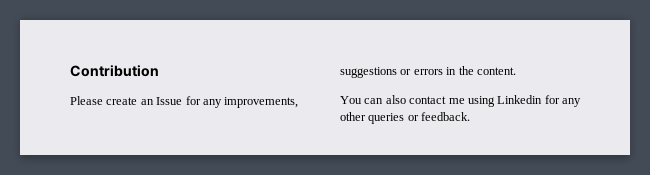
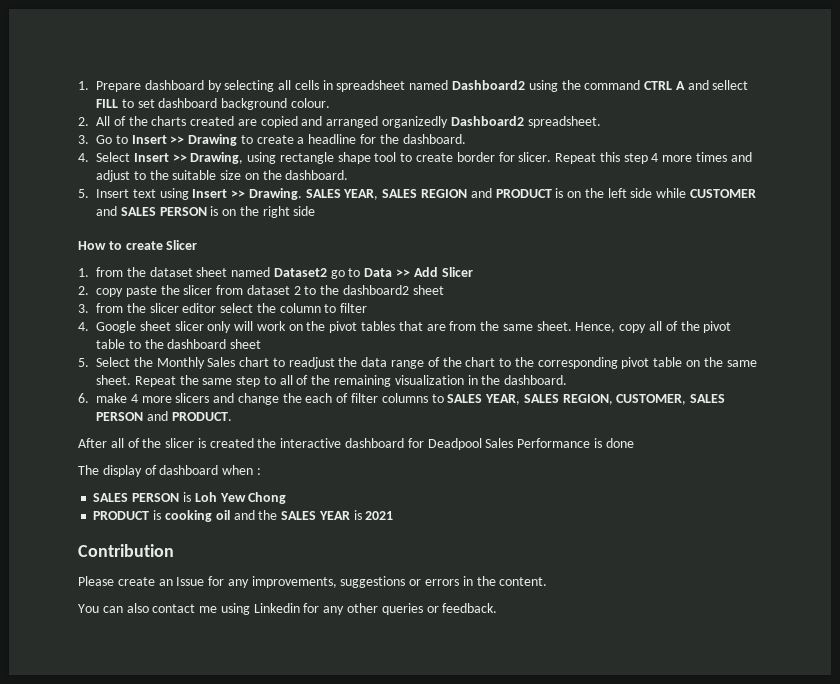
(70, 71) none -> [78,80,749,92] [96,98,330,110] [78,116,601,128] [78,134,466,146] [78,152,752,164] [96,170,349,182] [78,188,757,200] [96,206,316,218] [78,240,198,250] [78,267,473,279] [78,285,444,297] [78,303,368,313] [78,321,732,333] [96,339,262,349] [78,357,757,369] [96,375,568,387] [78,393,726,405] [96,411,232,421] [78,438,634,450] [78,465,261,477] [93,492,287,504] [93,510,394,522] 1. Prepare dashboard by selecting all cells in spreadsheet named Dashboard2 using the command CTRL A and sellect FILL to set dashboard background colour. // 2. All of the charts created are copied and arranged organizedly Dashboard2 spreadsheet. // 3. Go to Insert >> Drawing to create a headline for the dashboard. // 4. Select Insert >> Drawing, using rectangle shape tool to create border for slicer. Repeat this step 4 more times and adjust to the suitable size on the dashboard. // 5. Insert text using Insert >> Drawing. SALES YEAR, SALES REGION and PRODUCT is on the left side while CUSTOMER and SALES PERSON is on the right side // How to create Slicer // 1. from the dataset sheet named Dataset2 go to Data >> Add Slicer // 2. copy paste the slicer from dataset 2 to the dashboard2 sheet // 3. from the slicer editor select the column to filter // 4. Google sheet slicer only will work on the pivot tables that are from the same sheet. Hence, copy all of the pivot table to the dashboard sheet // 5. Select the Monthly Sales chart to readjust the data range of the chart to the corresponding pivot table on the same sheet. Repeat the same step to all of the remaining visualization in the dashboard. // 6. make 4 more slicers and change the each of filter columns to SALES YEAR, SALES REGION, CUSTOMER, SALES PERSON and PRODUCT. // After all of the slicer is created the interactive dashboard for Deadpool Sales Performance is done // The display of dashboard when : // SALES PERSON is Loh Yew Chong // PRODUCT is cooking oil and the SALES YEAR is 2021 //

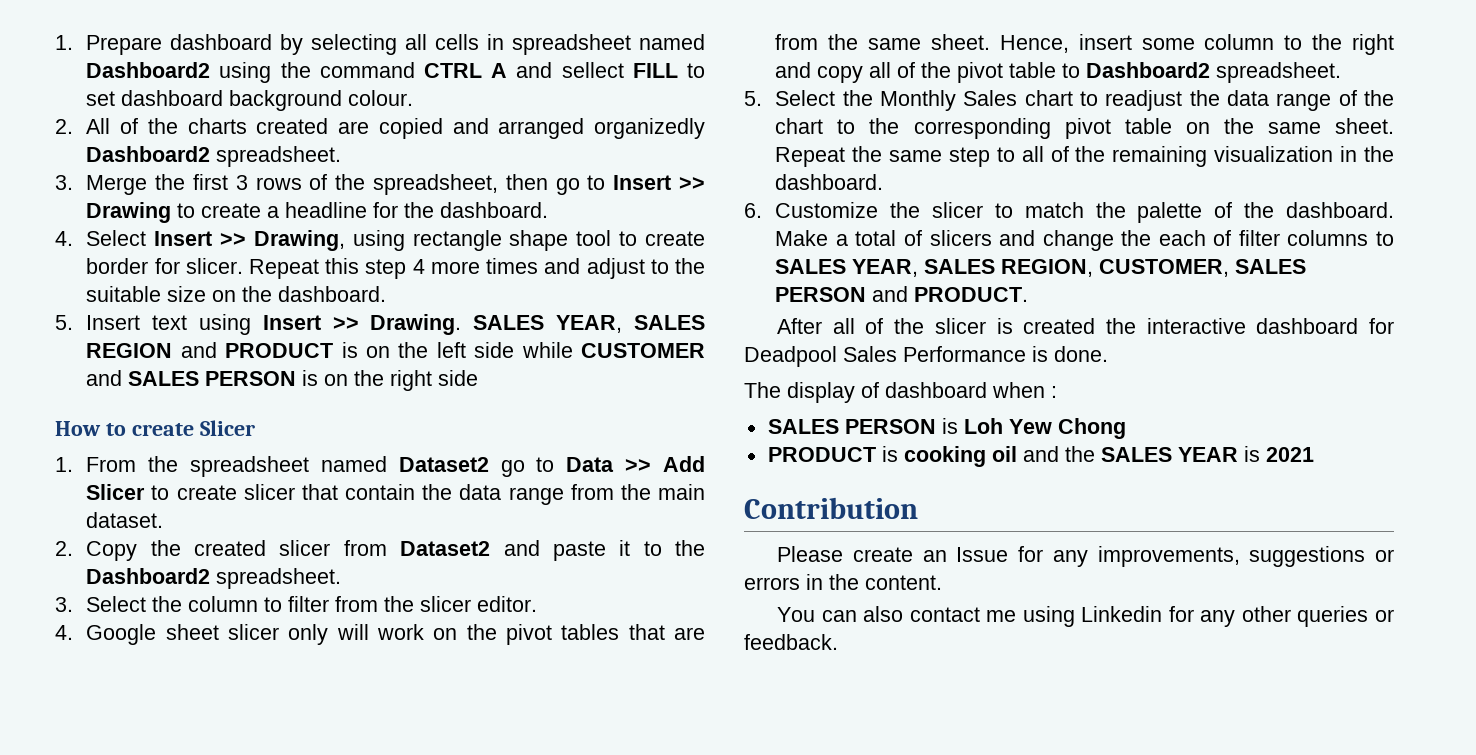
[96,135,112,144] Go -> [86,174,580,195] Merge the first 3 rows of the spreadsheet, then go
[96,267,228,277] from the dataset sheet -> [86,456,309,477] From the spreadsheet
[78,285,444,297] [78,303,254,313] // 2. copy paste the slicer from dataset 2 to the dashboard2 sheet // 3. from the slicer editor select -> [151,484,705,505] [86,512,164,528] [55,540,705,561] [86,568,342,589] [55,596,147,612] to create slicer that contain the data range from the main dataset. // 2. Copy the created slicer from Dataset2 and paste it to the Dashboard2 spreadsheet. // 3. Select
(368, 308) none -> [335,596,538,612] from the slicer editor.
(616, 327) none -> [1078,34,1394,55] [775,62,812,78] insert some column to the right and
[144,339,262,349] the dashboard sheet -> [1086,62,1342,83] Dashboard2 spreadsheet.
[96,393,172,403] make 4 more -> [775,202,1394,223] [775,230,922,246] Customize the slicer to match the palette of the dashboard. Make a total of
[605,438,634,448] done -> [1054,346,1108,362] done.

